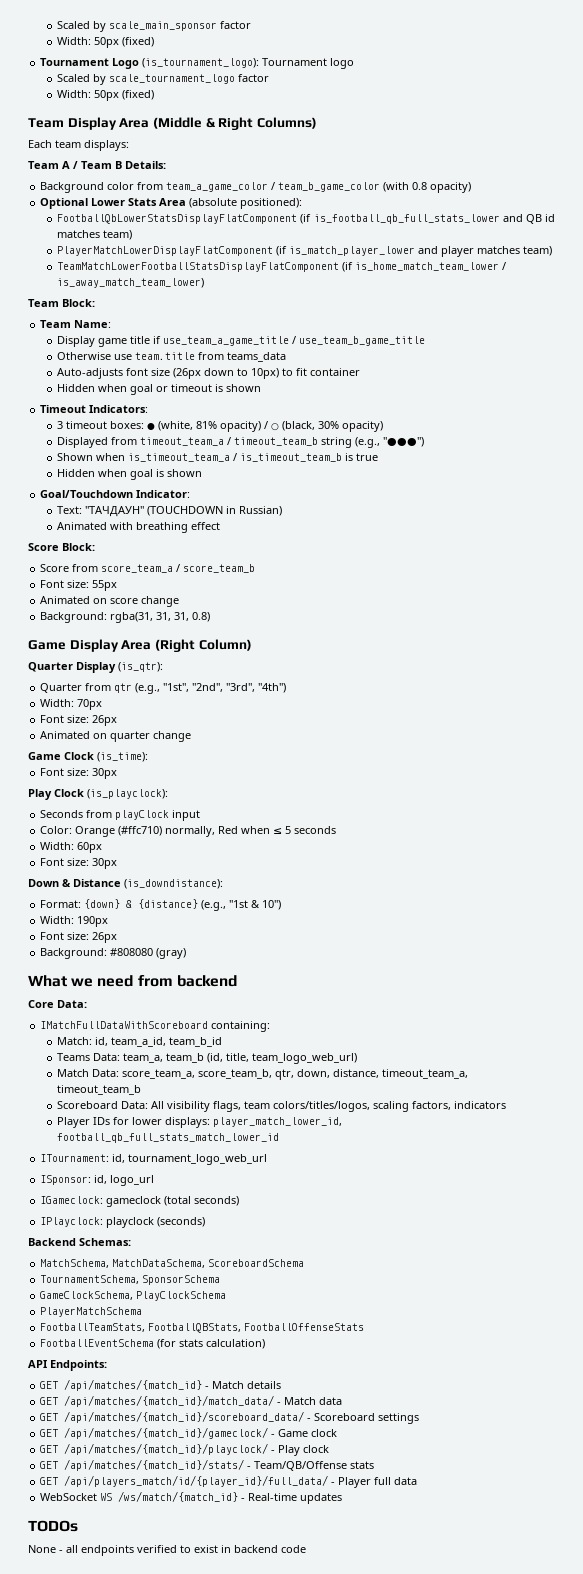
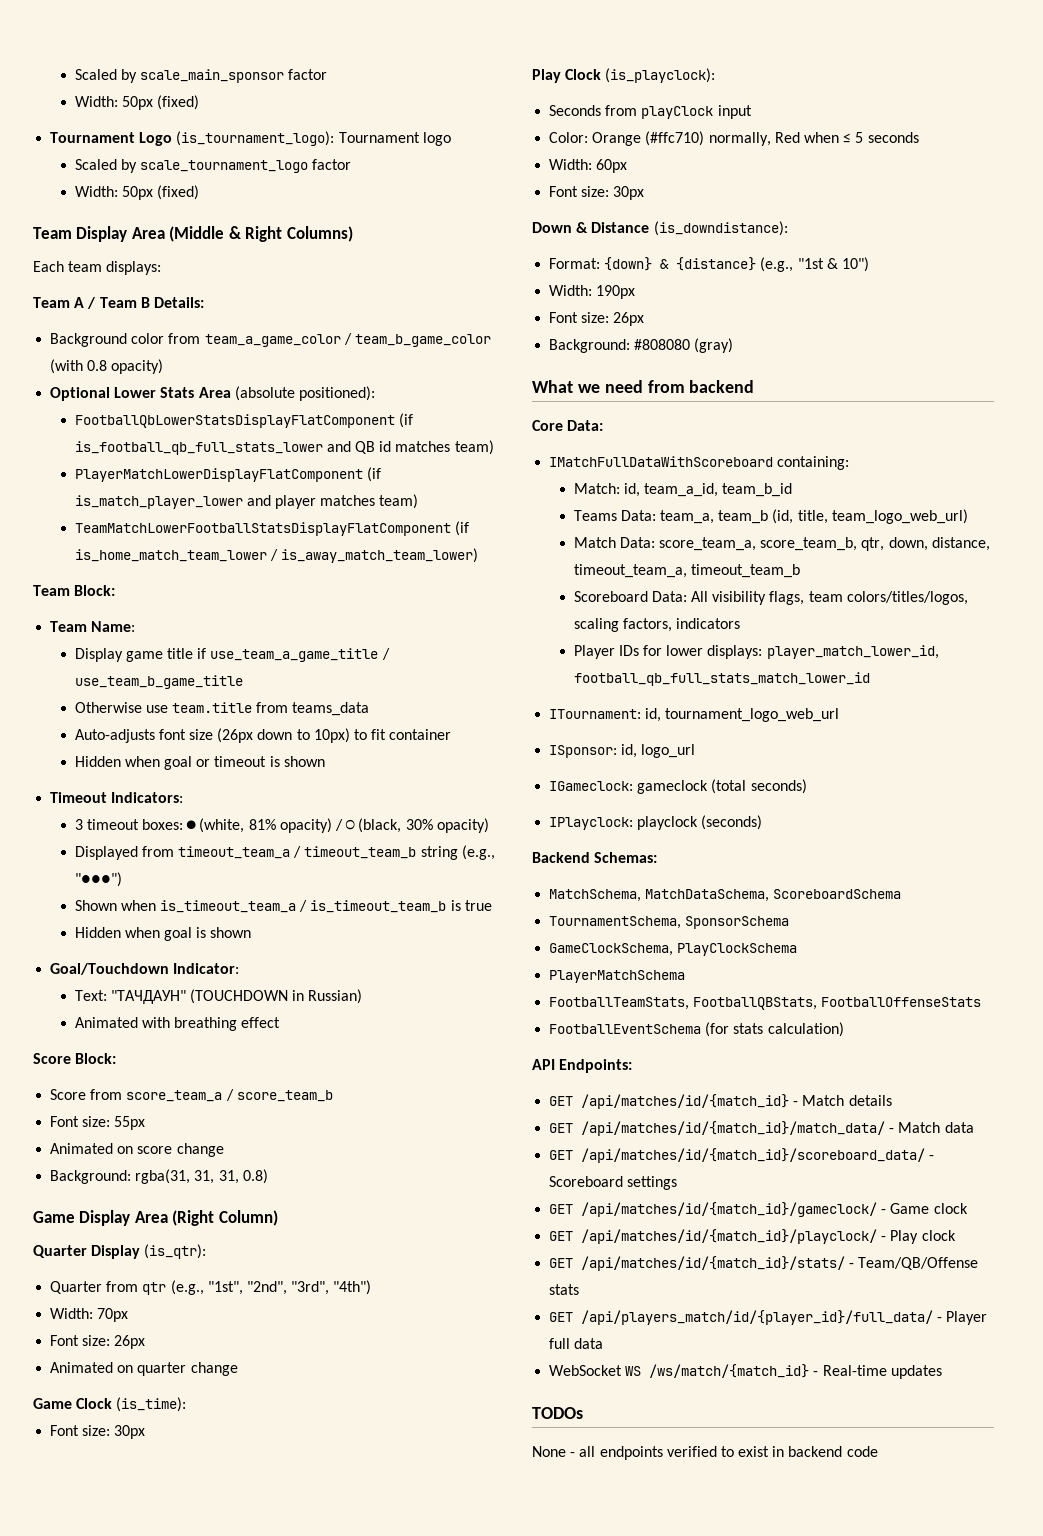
[64,1379,203,1391] /api/matches/{match_id} -> [581,1094,790,1109] /api/matches/id/{match_id}
[64,1395,275,1407] /api/matches/{match_id}/match_data/ -> [581,1121,886,1136] /api/matches/id/{match_id}/match_data/
[64,1411,305,1423] /api/matches/{match_id}/scoreboard_data/ -> [581,1148,926,1163] /api/matches/id/{match_id}/scoreboard_data/
[64,1427,269,1439] /api/matches/{match_id}/gameclock/ -> [581,1202,878,1217] /api/matches/id/{match_id}/gameclock/
[64,1443,269,1455] /api/matches/{match_id}/playclock/ -> [581,1229,878,1244] /api/matches/id/{match_id}/playclock/
[64,1459,245,1471] /api/matches/{match_id}/stats/ -> [581,1256,846,1271] /api/matches/id/{match_id}/stats/

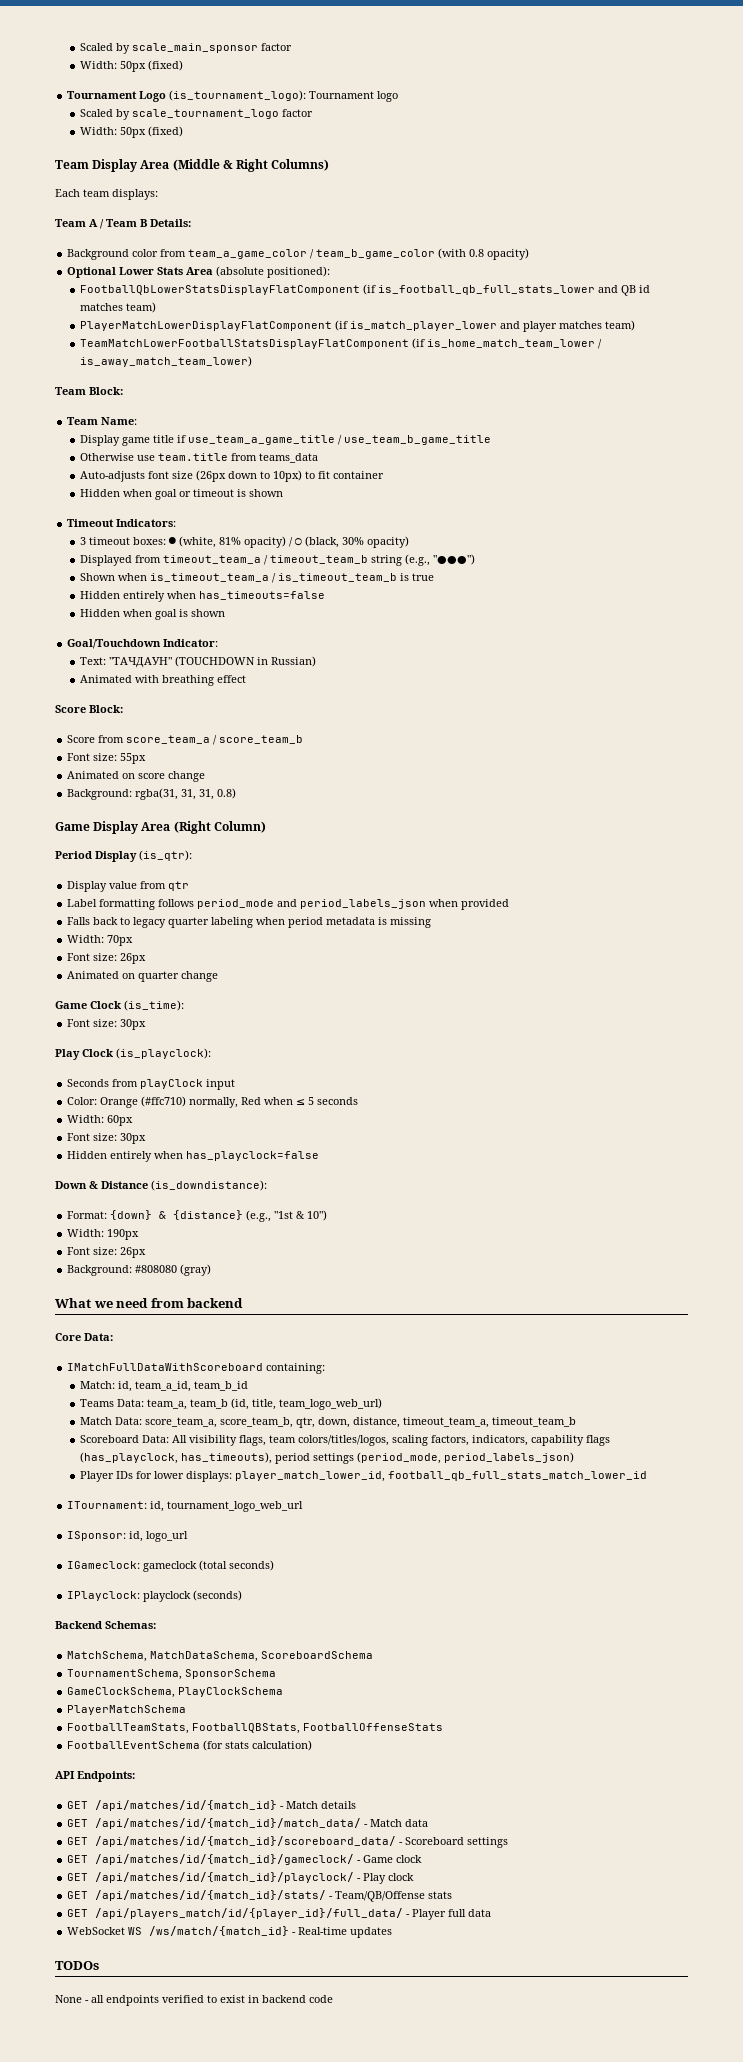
(492, 905) none -> [80,591,326,602] // Hidden entirely when has_timeouts=false
[33,1245,87,1258] Quarter -> [55,851,92,859] Period
[50,1281,103,1294] Quarter -> [67,881,138,892] Display value
[170,1280,372,1295] (e.g., "1st", "2nd", "3rd", "4th") -> [67,899,510,910] [67,917,432,928] // Label formatting follows period_mode and period_labels_json when provided // Falls back to legacy quarter labeling when period metadata is missing
(645, 193) none -> [67,1151,320,1162] // Hidden entirely when has_playclock=false
[676,618,741,629] indicators -> [472,1435,611,1446] [80,1452,575,1464] indicators, capability flags (has_playclock, has_timeouts), period settings (period_mode, period_labels_json)

